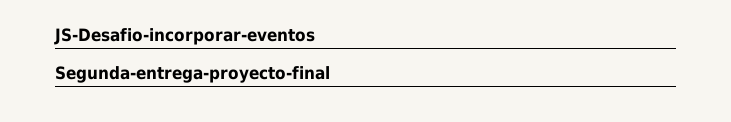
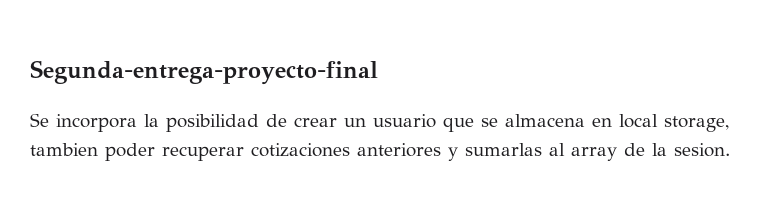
[54,28,315,45] [55,66,330,83] JS-Desafio-incorporar-eventos // Segunda-entrega-proyecto-final -> [30,60,378,85] [30,113,729,132] [30,143,730,161] Segunda-entrega-proyecto-final // Se incorpora la posibilidad de crear un usuario que se almacena en local storage, tambien poder recuperar cotizaciones anteriores y sumarlas al array de la sesion.

